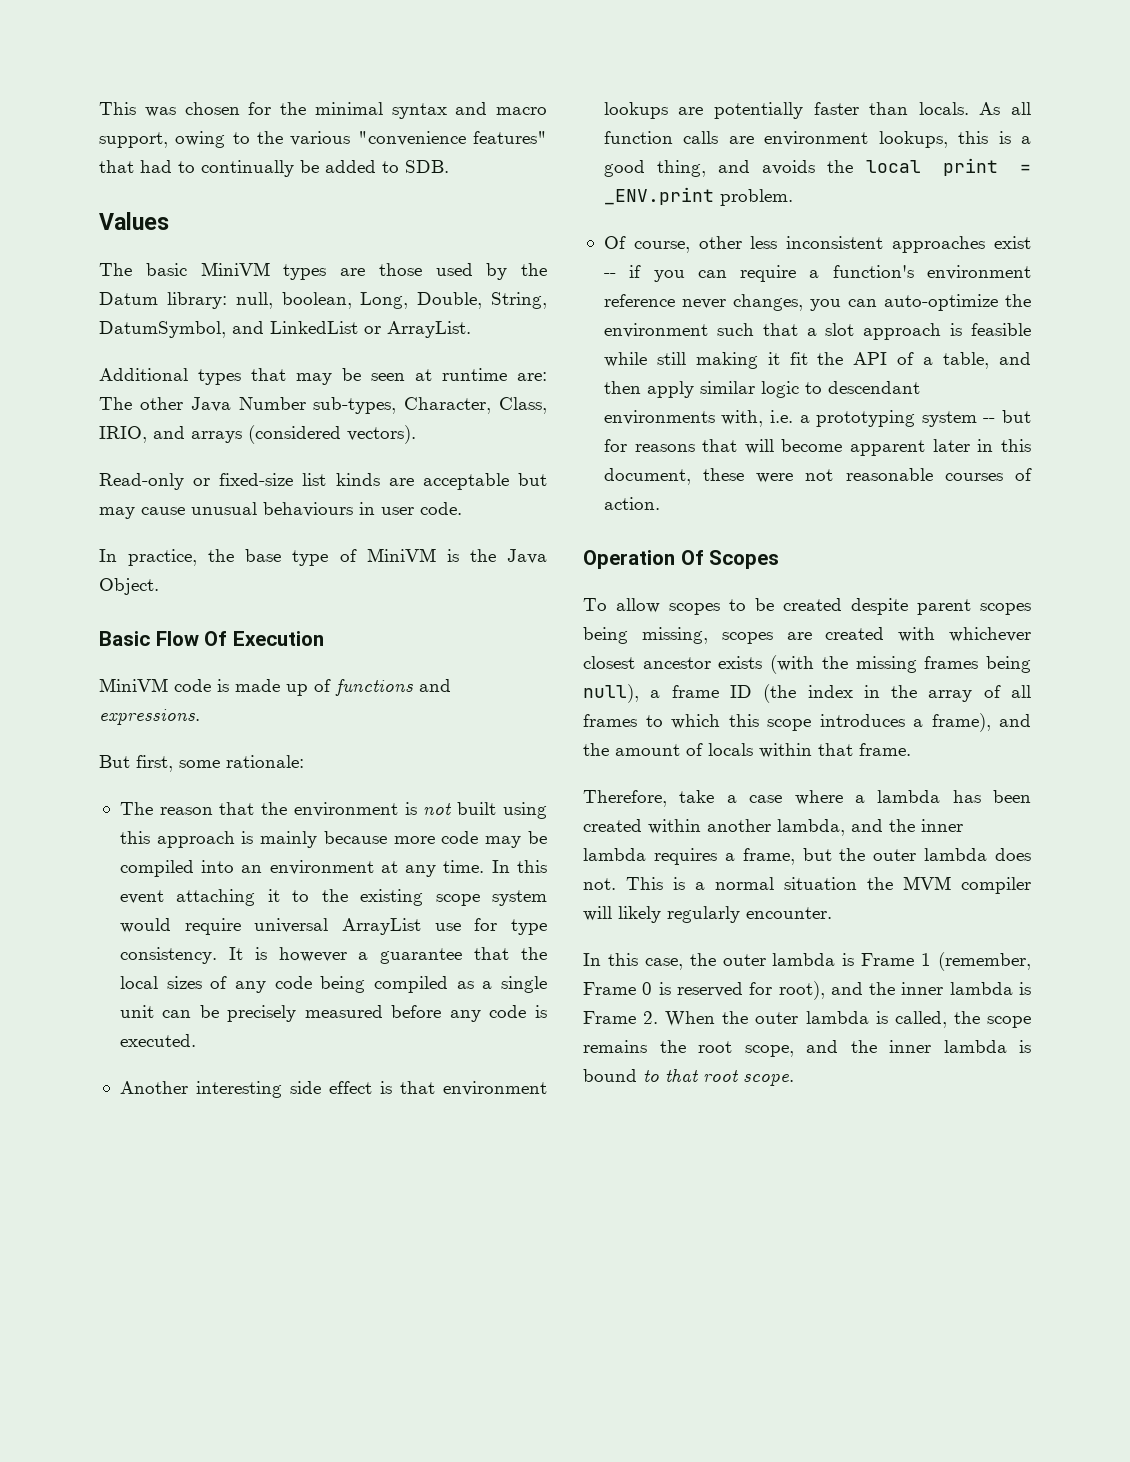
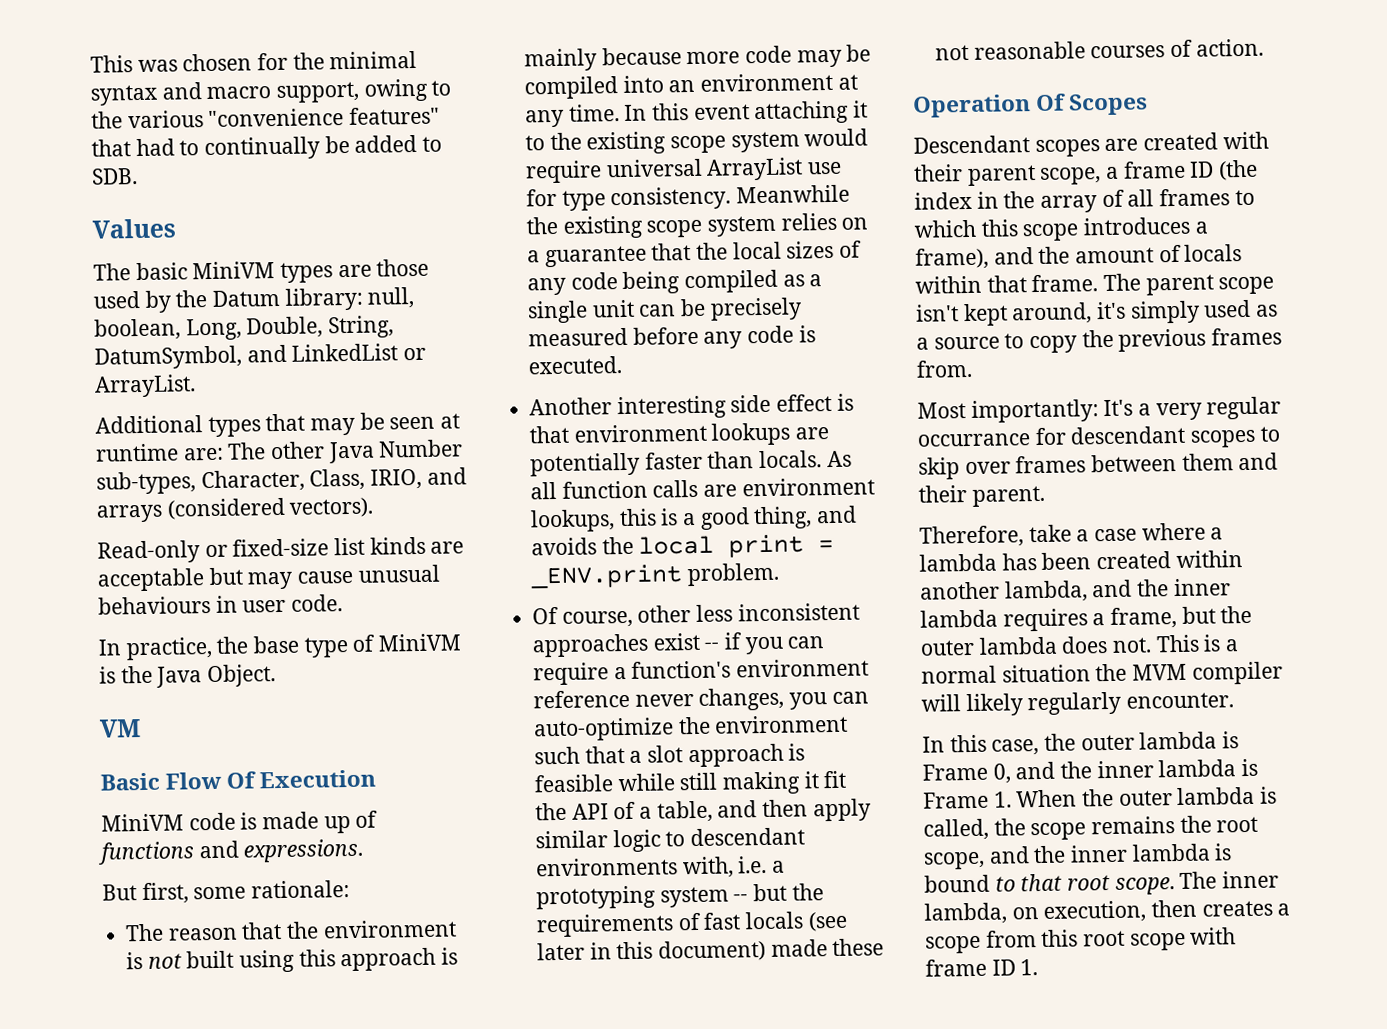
(159, 586) none -> [99,719,141,738] // VM
[228,947,347,962] It is however -> [736,184,851,204] [526,212,869,239] Meanwhile the existing scope system relies on
[603,439,1031,456] [603,468,794,485] for reasons that will become apparent later in this document, these were -> [791,883,824,901] [536,911,848,938] [537,938,885,962] the requirements of fast locals (see later in this document) made these
[583,598,1031,615] [583,627,1031,644] [583,655,1031,674] [583,684,639,703] To allow scopes to be created despite parent scopes being missing, scopes are created with whichever closest ancestor exists (with the missing frames being null), -> [913,131,1269,158] [913,164,1102,186] Descendant scopes are created with their parent scope,
(911, 749) none -> [1103,273,1275,296] [915,299,1279,327] [916,327,1283,354] [916,359,973,378] [917,396,1282,423] [917,425,1281,448] [918,452,1279,480] [918,485,1045,507] The parent scope isn't kept around, it's simply used as a source to copy the previous frames from. // Most importantly: It's a very regular occurrance for descendant scopes to skip over frames between them and their parent.
[921,952,1031,971] [583,981,825,1000] 1 (remember, Frame 0 is reserved for root), -> [992,763,1011,784] 0,
[643,1011,659,1024] 2. -> [993,791,1012,808] 1.
(794, 1080) none -> [1179,870,1280,889] [924,899,1291,925] [925,927,1237,954] [925,958,1039,977] The inner lambda, on execution, then creates a scope from this root scope with frame ID 1.

